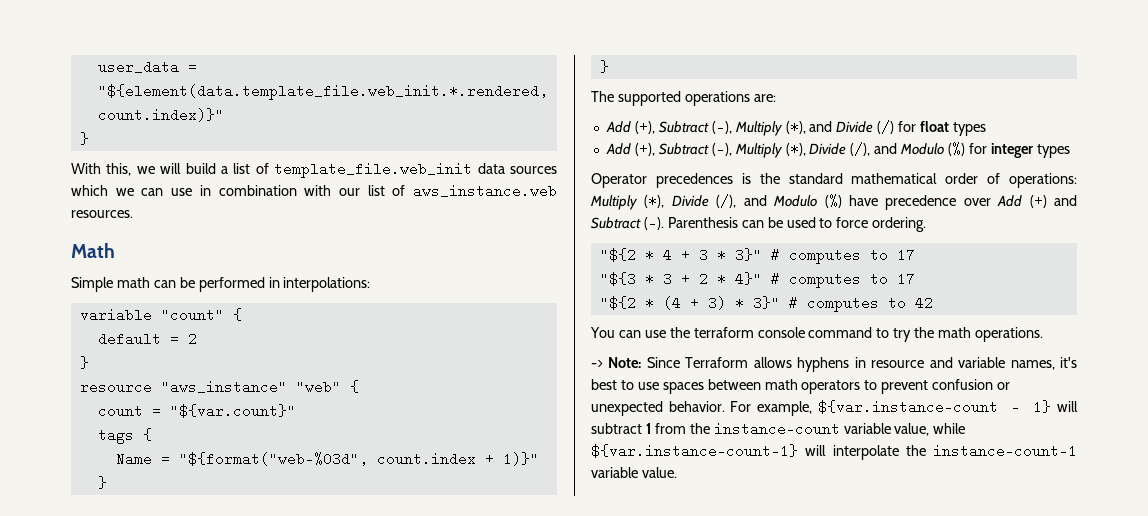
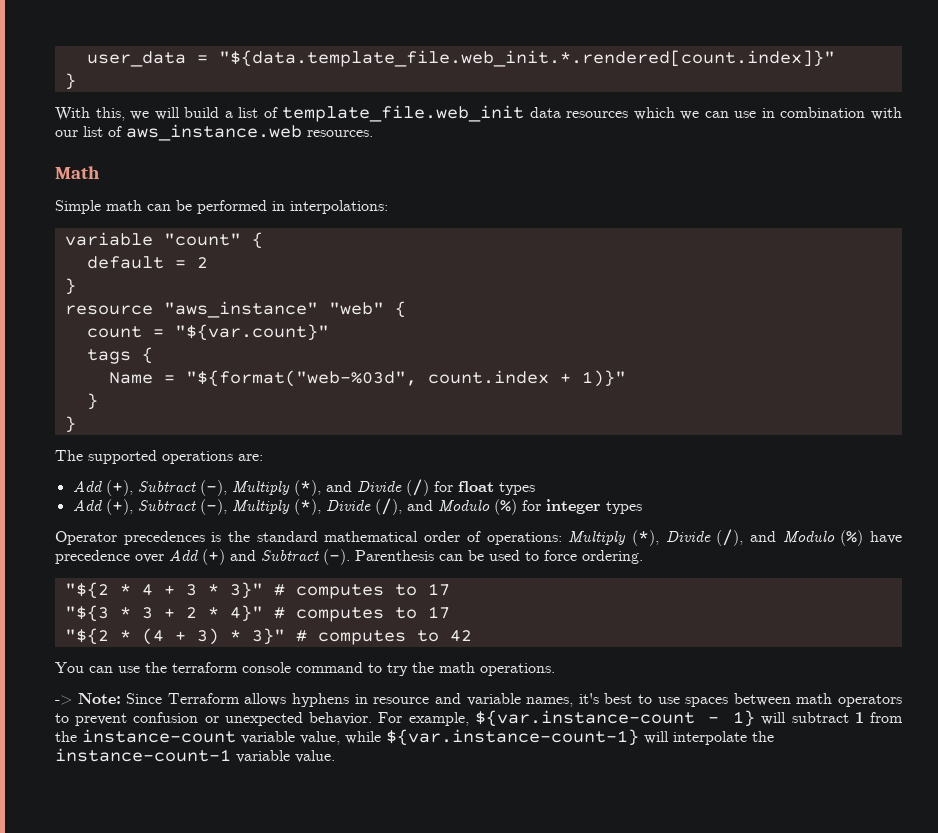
[97,84,548,100] [97,108,224,122] "${element(data.template_file.web_init.*.rendered, count.index)}" -> [218,50,835,67] "${data.template_file.web_init.*.rendered[count.index]}"
[510,166,557,174] sources -> [566,111,629,118] resources

